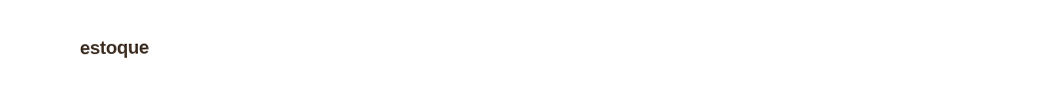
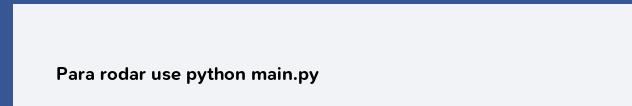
[79,40,149,59] estoque -> [56,67,319,84] Para rodar use python main.py

